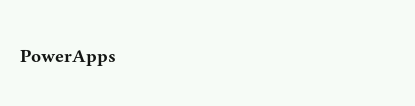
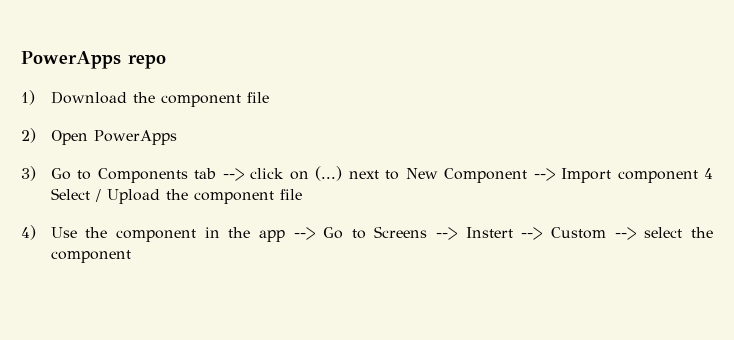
[20,49,116,66] PowerApps -> [21,51,166,69] [21,90,269,107] [21,128,177,145] [21,166,714,183] [50,188,302,204] [21,225,713,242] [50,250,131,263] PowerApps repo // 1) Download the component file // 2) Open PowerApps // 3) Go to Components tab --> click on (...) next to New Component --> Import component 4 Select / Upload the component file // 4) Use the component in the app --> Go to Screens --> Instert --> Custom --> select the component

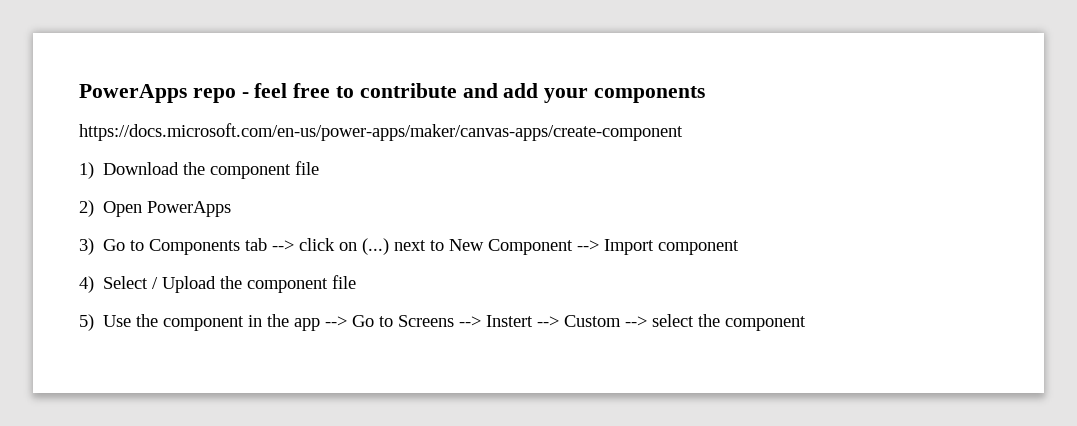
(166, 61) none -> [241,83,706,103] [79,123,683,141] - feel free to contribute and add your components // https://docs.microsoft.com/en-us/power-apps/maker/canvas-apps/create-component
[704,168,714,179] 4 -> [79,276,94,293] // 4)
[21,225,36,240] 4) -> [79,314,94,331] 5)

